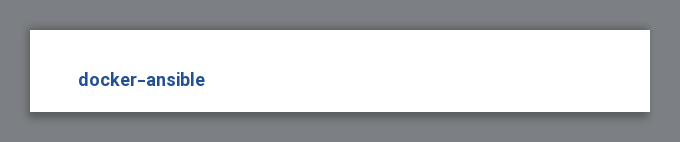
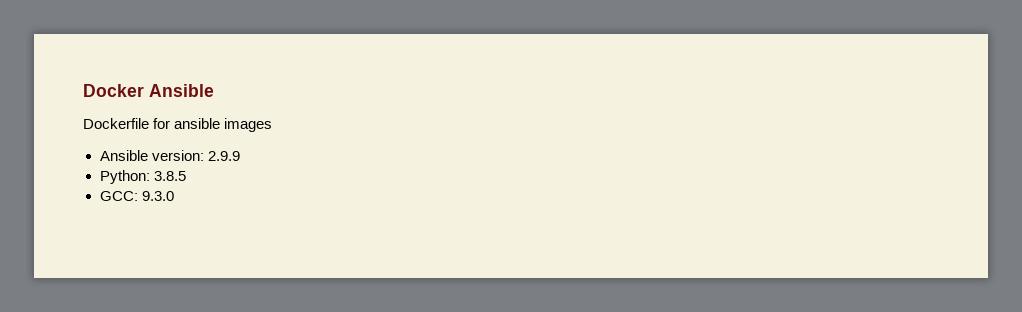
[78,72,205,86] docker-ansible -> [83,84,214,97] [83,118,273,132] [99,150,240,161] [99,170,186,184] [99,191,174,201] Docker Ansible // Dockerfile for ansible images // Ansible version: 2.9.9 // Python: 3.8.5 // GCC: 9.3.0

